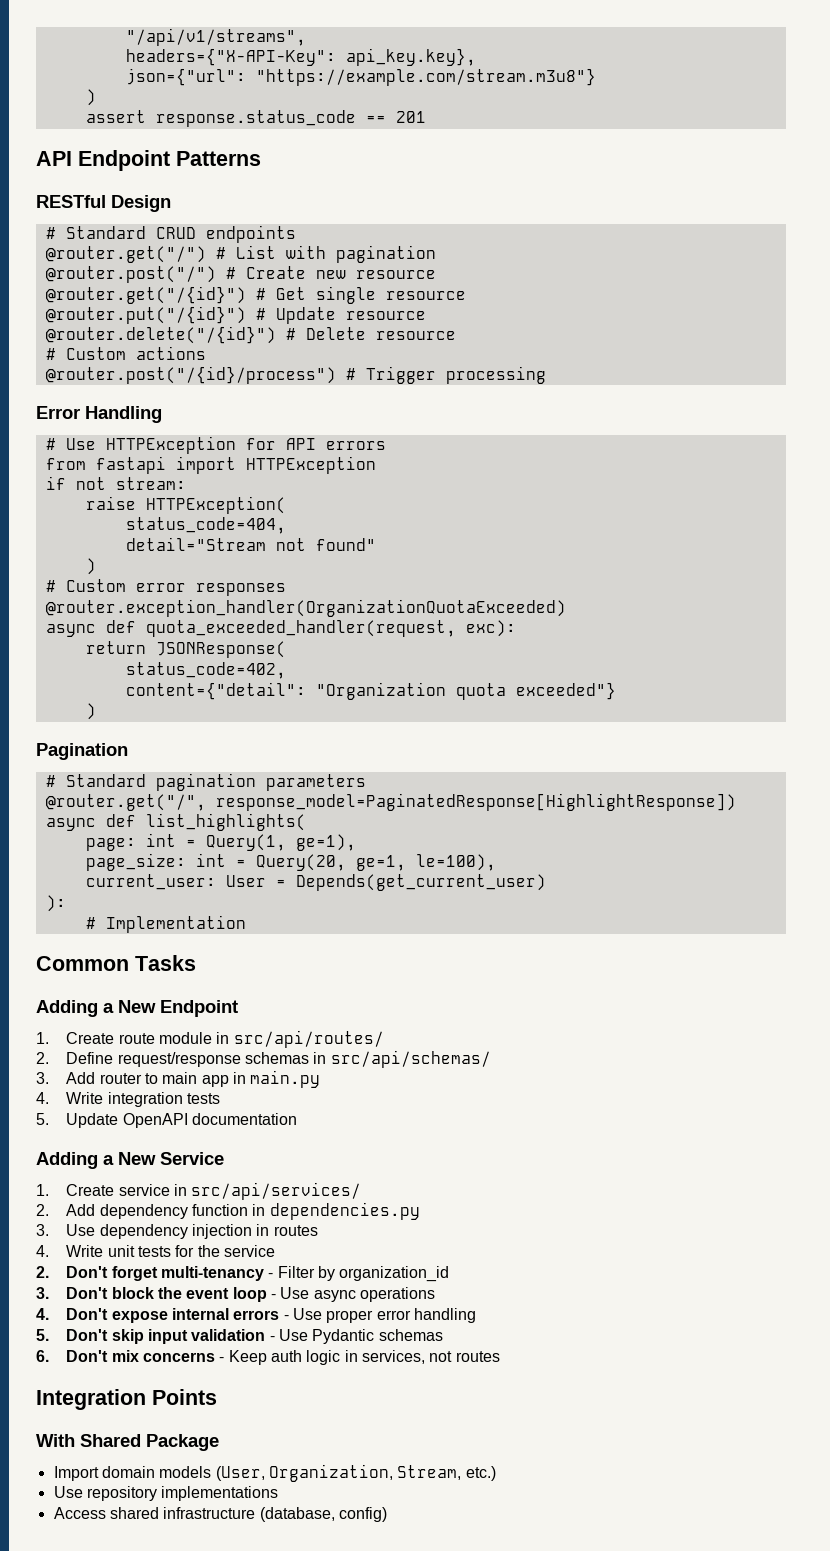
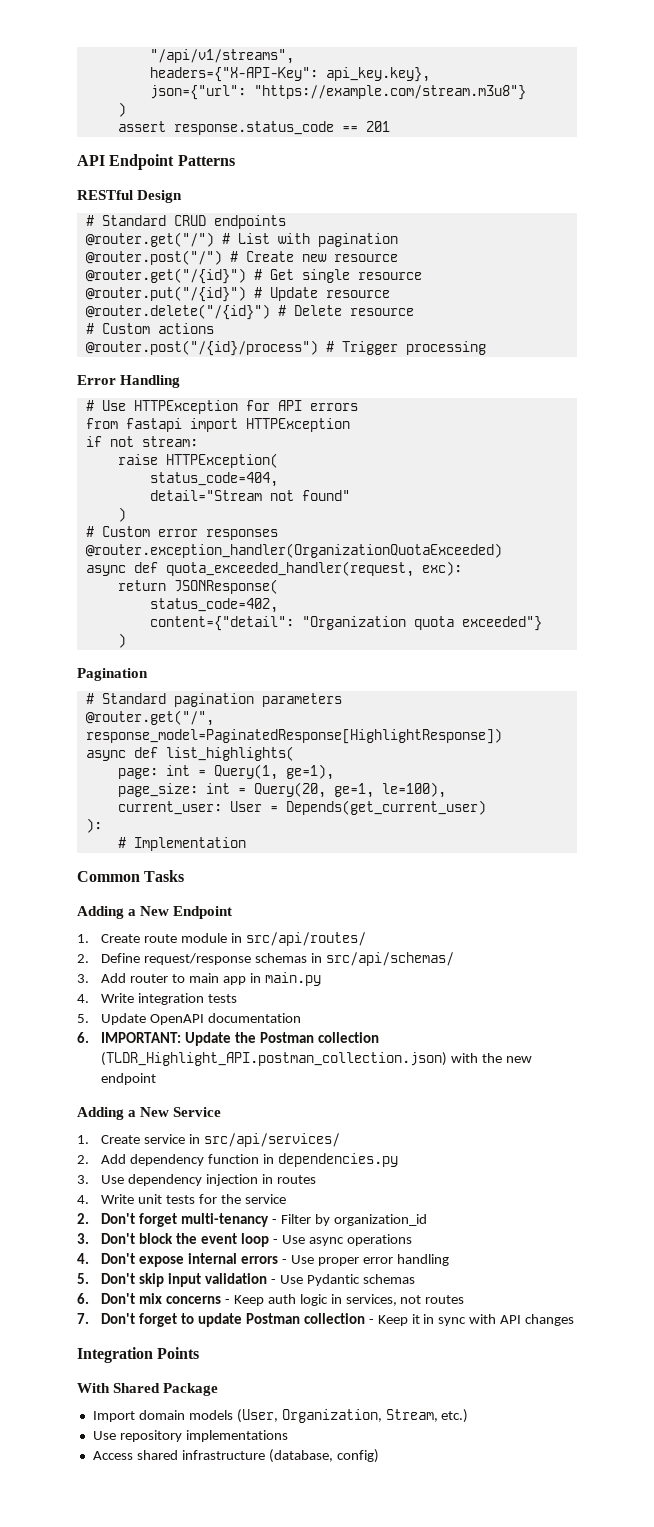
(297, 1119) none -> [77,1032,379,1046] [101,1052,532,1066] [101,1073,157,1085] // 6. IMPORTANT: Update the Postman collection (TLDR_Highlight_API.postman_collection.json) with the new endpoint
(500, 1356) none -> [77,1313,575,1327] // 7. Don't forget to update Postman collection - Keep it in sync with API changes

